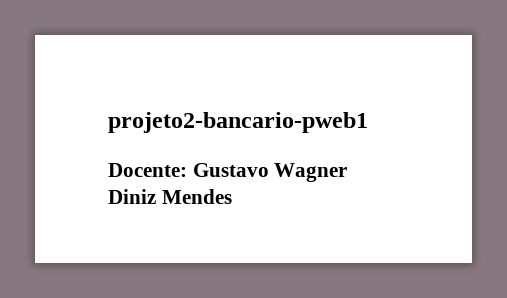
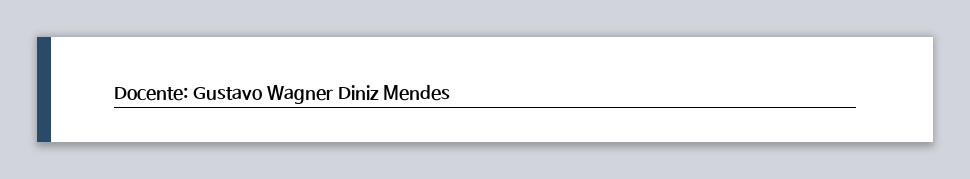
[108,112,368,133] projeto2-bancario-pweb1 // -> (114, 94) none

